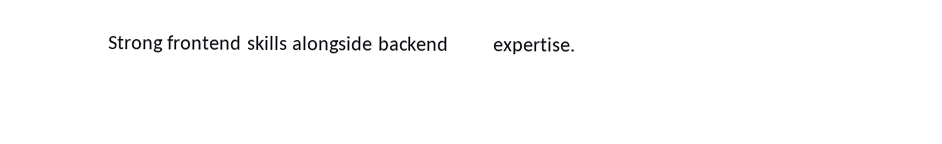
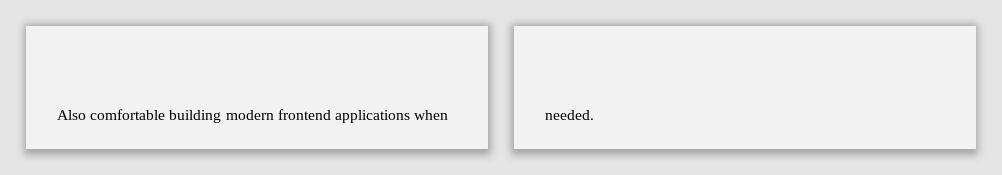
[108,35,576,55] Strong frontend skills alongside backend expertise. -> [57,109,594,123] Also comfortable building modern frontend applications when needed.

